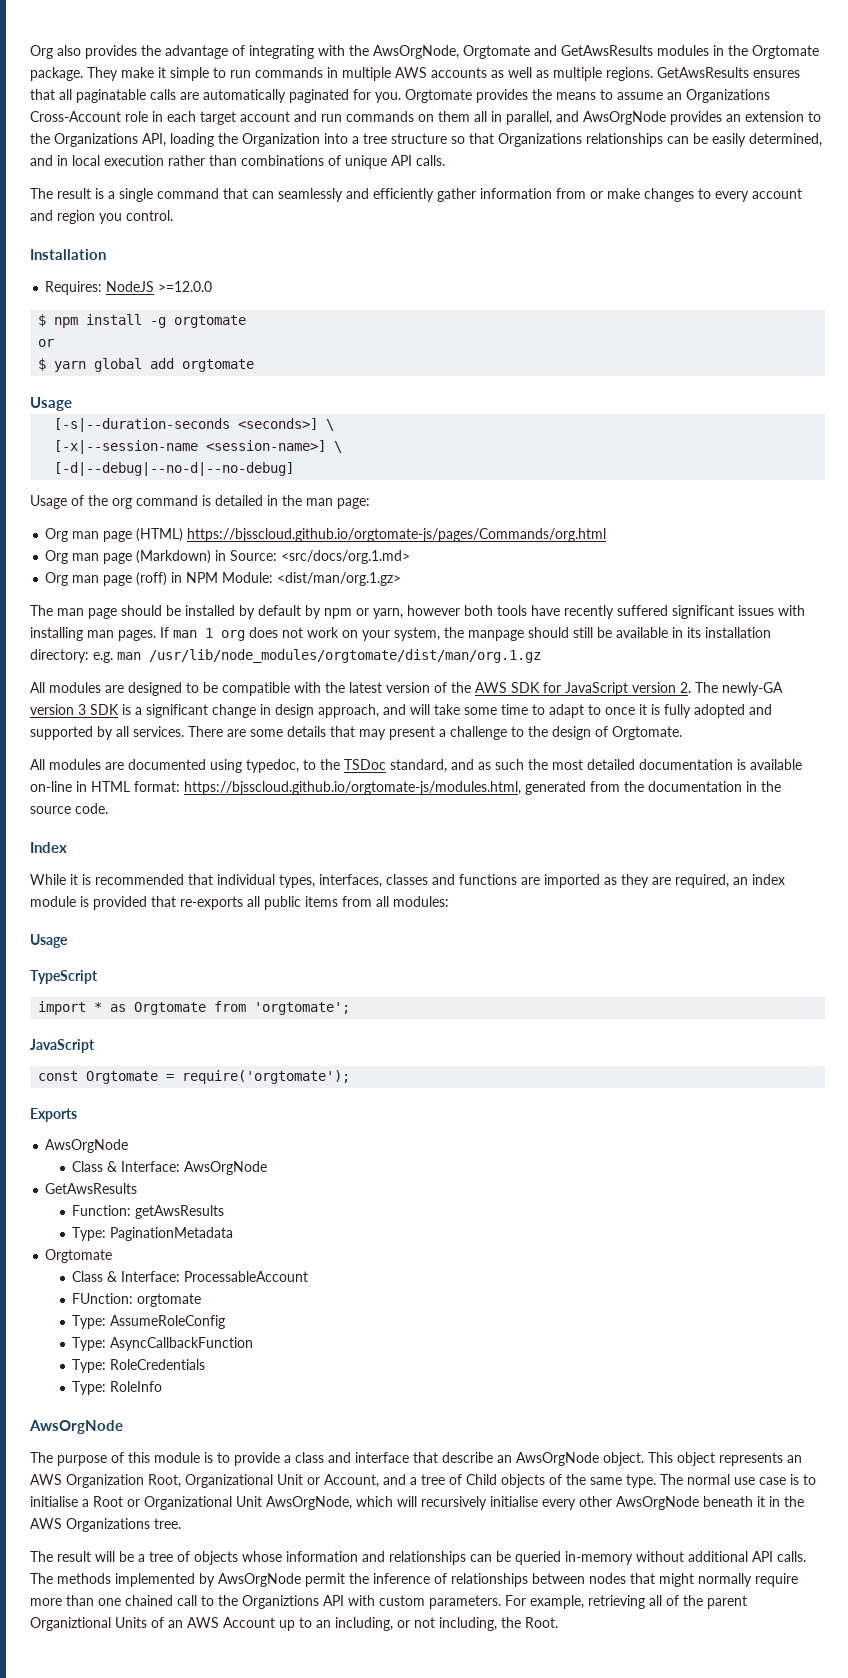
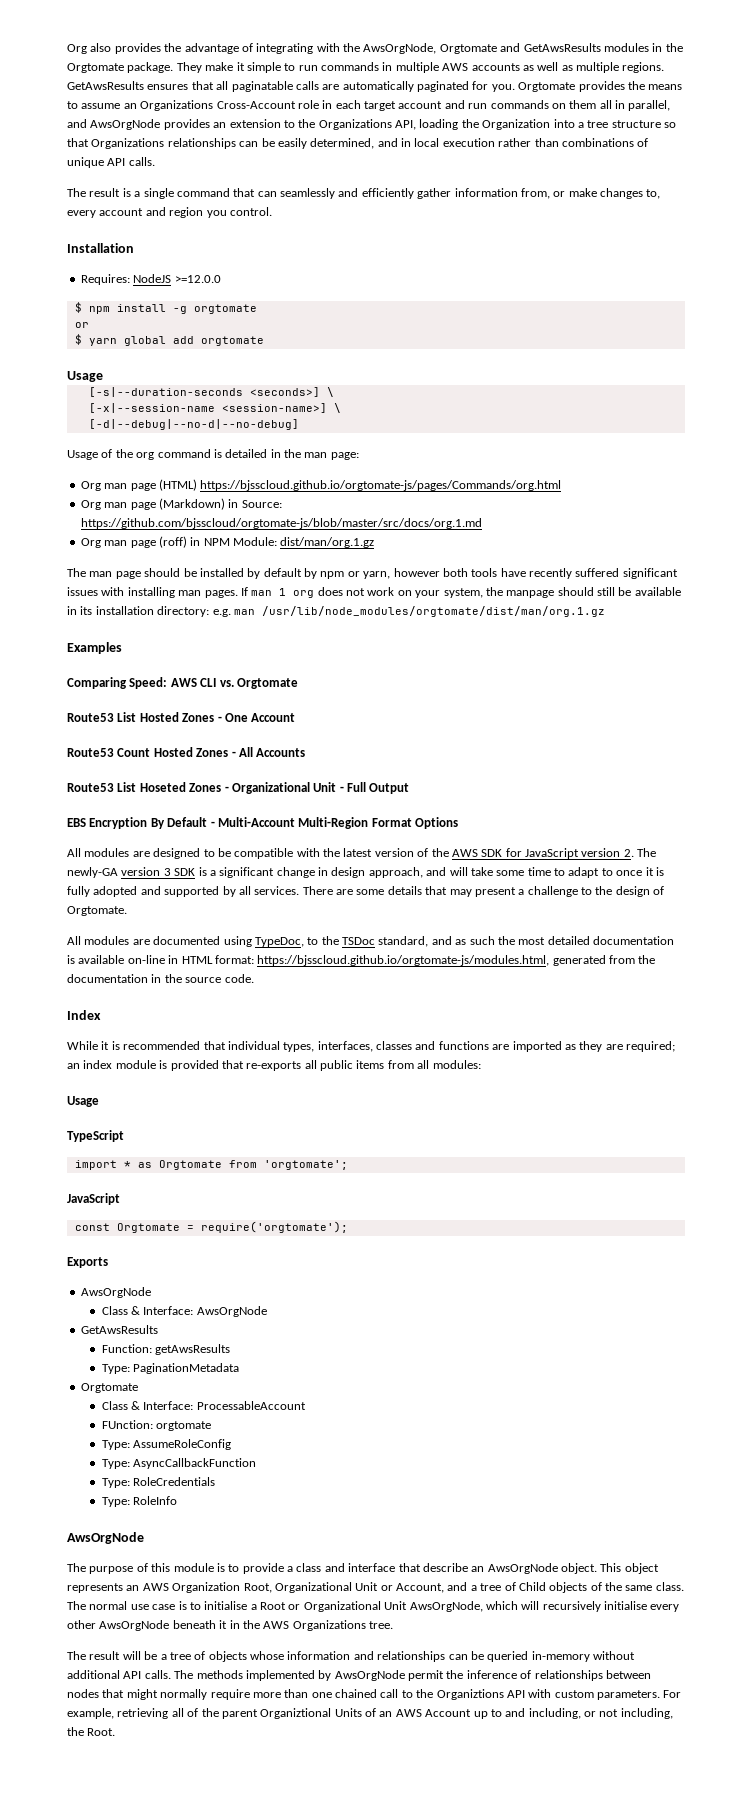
[556,188,586,199] from -> [520,188,550,199] from,
[698,188,711,199] to -> [646,189,661,199] to,
[281,550,411,564] <src/docs/org.1.md> -> [80,518,482,529] https://github.com/bjsscloud/orgtomate-js/blob/master/src/docs/org.1.md
[277,572,402,586] <dist/man/org.1.gz> -> [280,537,375,548] dist/man/org.1.gz
(541, 656) none -> [67,642,122,654] [67,677,298,689] [67,712,296,722] [67,747,306,757] [67,782,410,794] [67,817,458,829] // Examples // Comparing Speed: AWS CLI vs. Orgtomate // Route53 List Hosted Zones - One Account // Route53 Count Hosted Zones - All Accounts // Route53 List Hoseted Zones - Organizational Unit - Full Output // EBS Encryption By Default - Multi-Account Multi-Region Format Options
[246,759,299,773] typedoc, -> [254,937,304,947] TypeDoc,
[675,874,729,888] required, -> [626,1041,675,1052] required;
[626,1474,656,1488] type. -> [655,1582,684,1591] class.
[316,1620,331,1628] an -> [505,1708,526,1717] and

